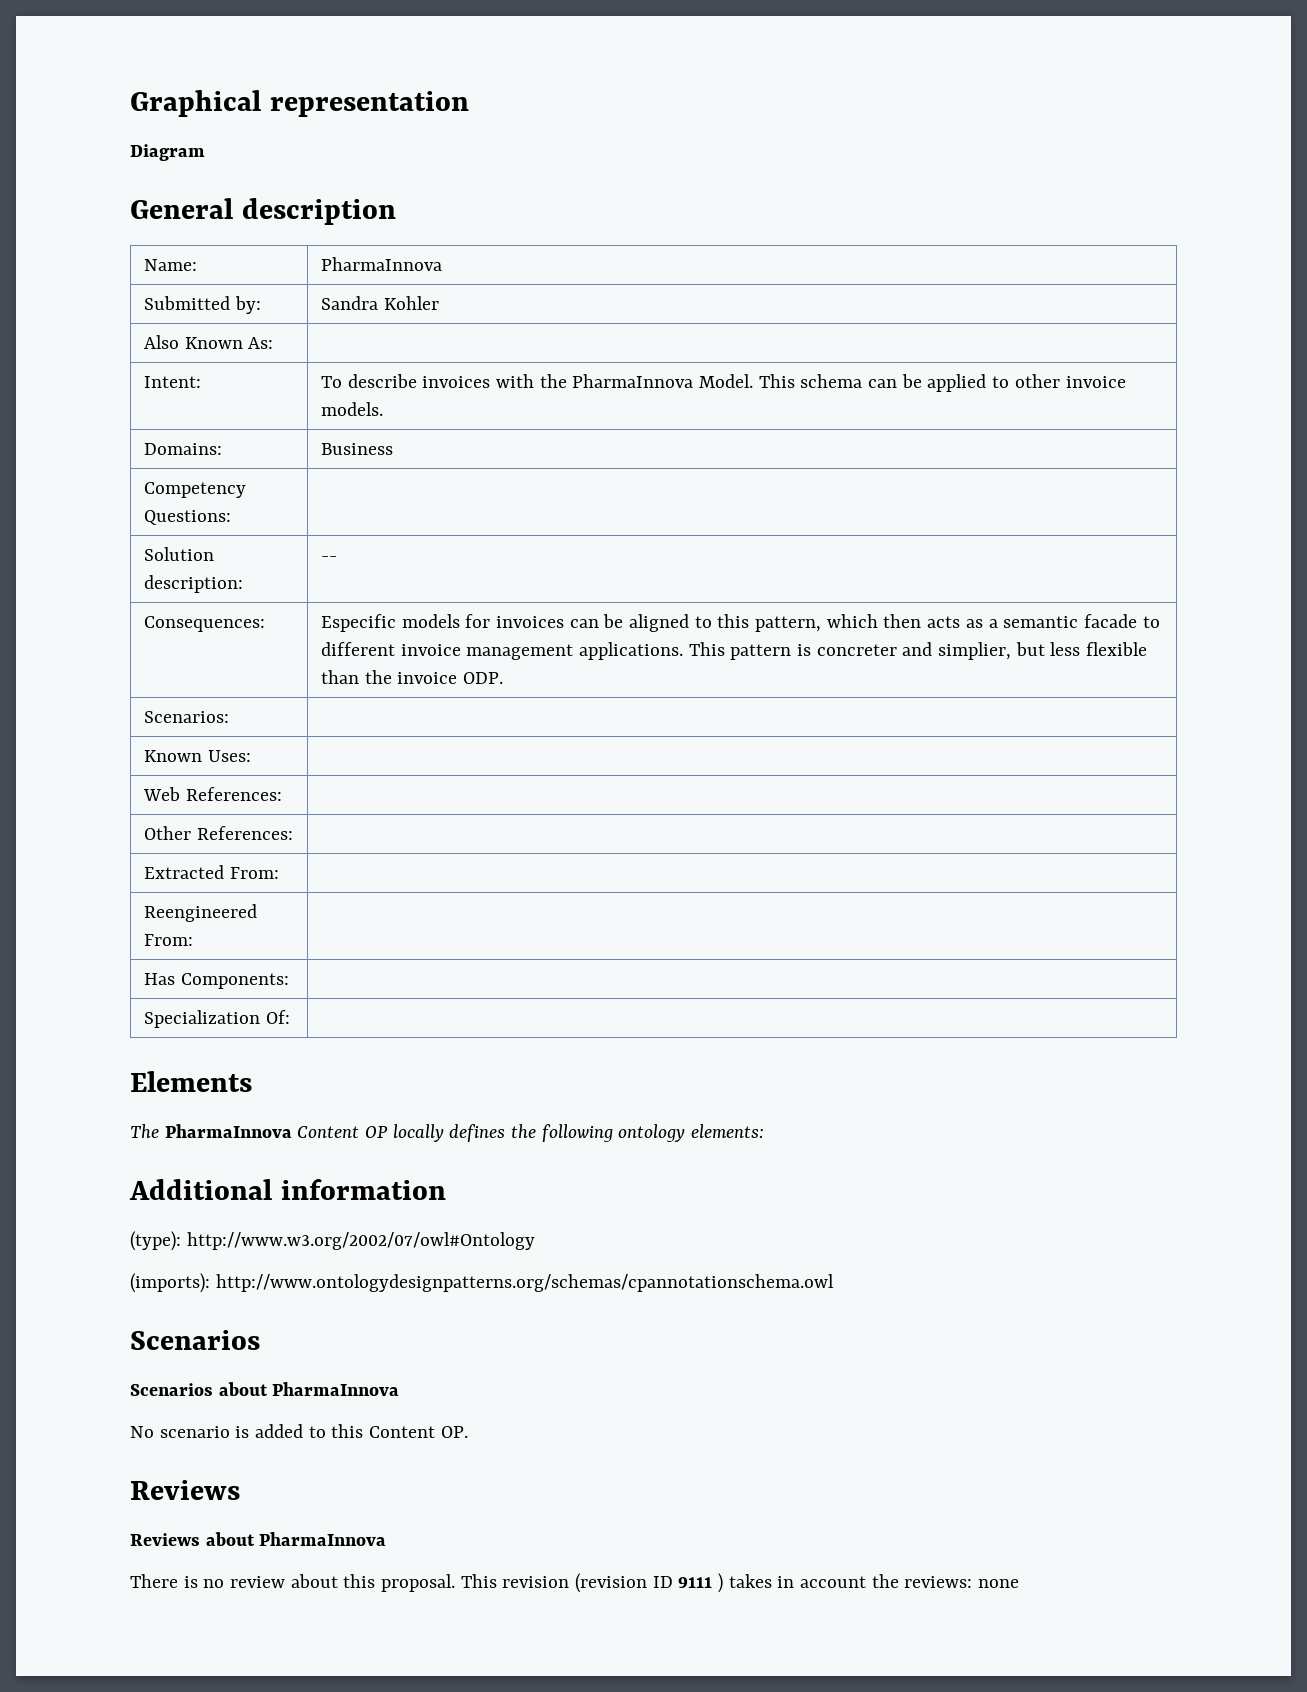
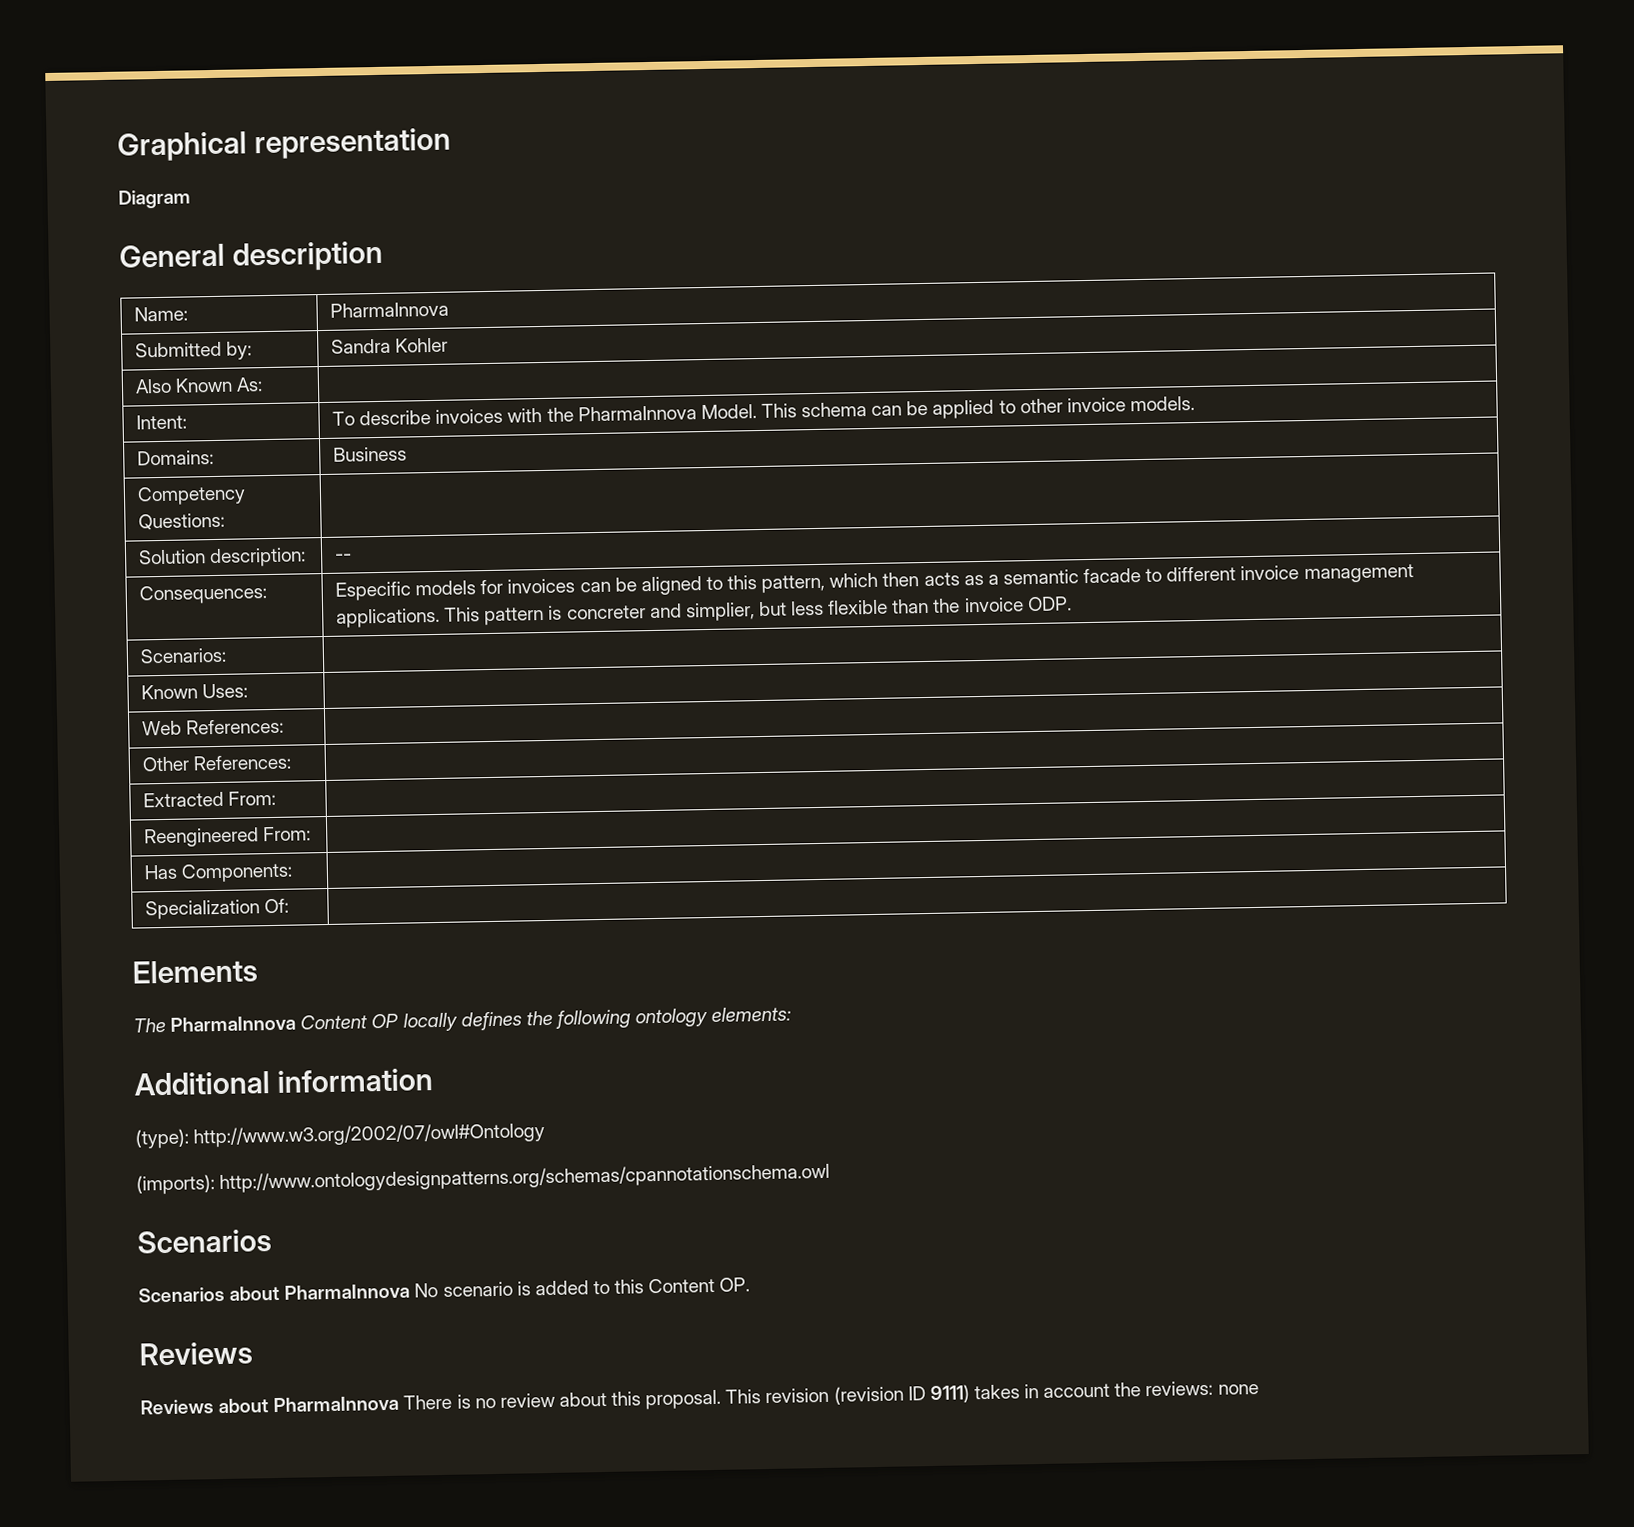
(400, 1389) // -> (411, 1291) none
(387, 1539) // -> (400, 1404) none
[678,1573,724,1593] 9111 ) -> [929,1384,970,1404] 9111)

